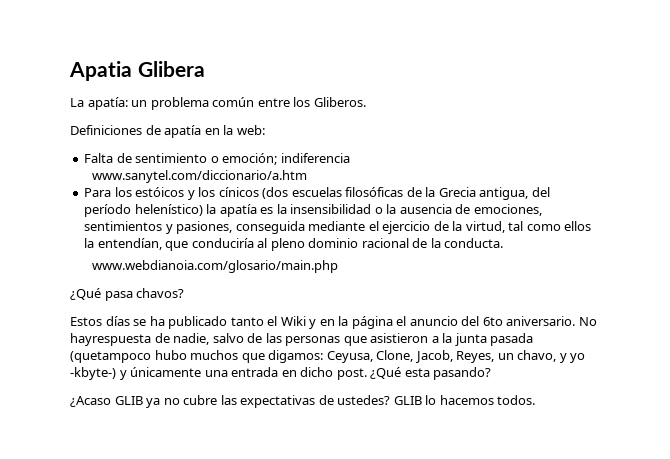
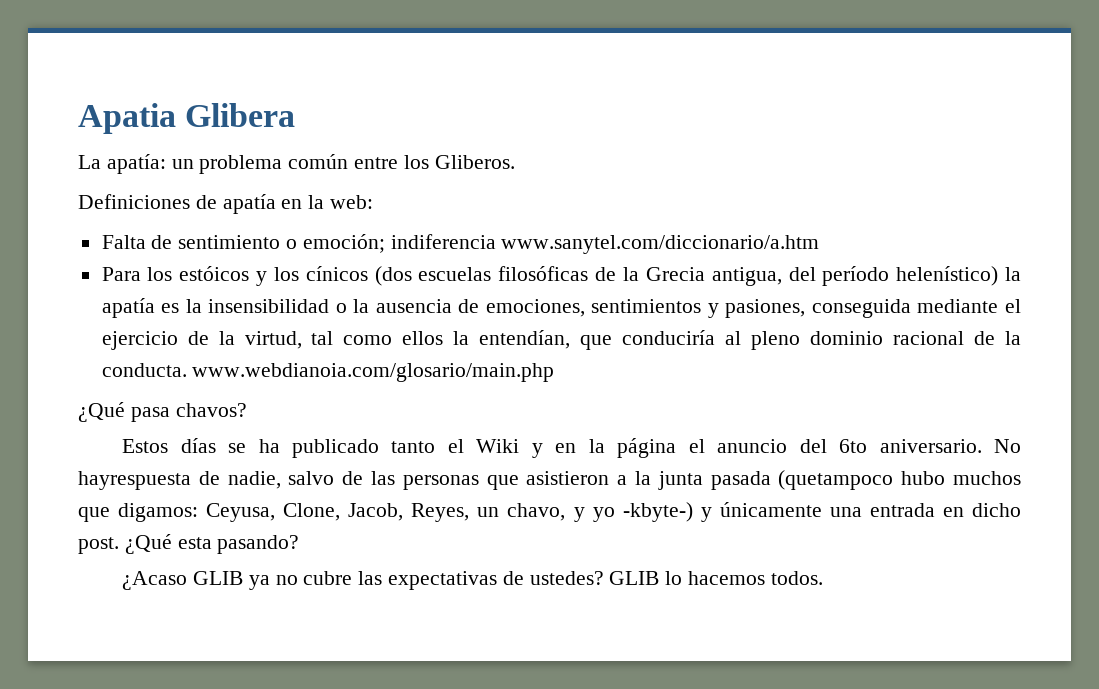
(350, 158) // -> (496, 241) none
(504, 243) // -> (187, 370) none

